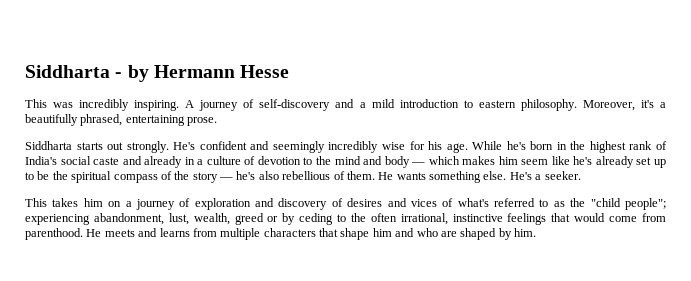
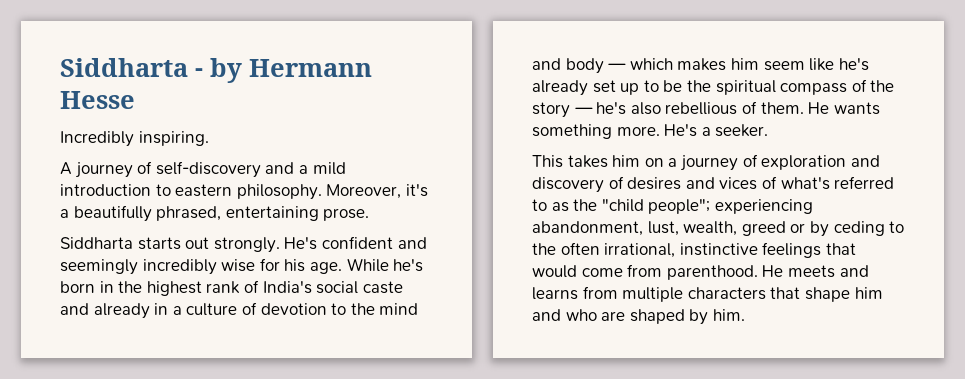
[25,99,130,111] This was incredibly -> [60,131,134,147] Incredibly
(180, 105) none -> (209, 138) //
[483,171,507,180] else. -> [616,126,660,136] more.

